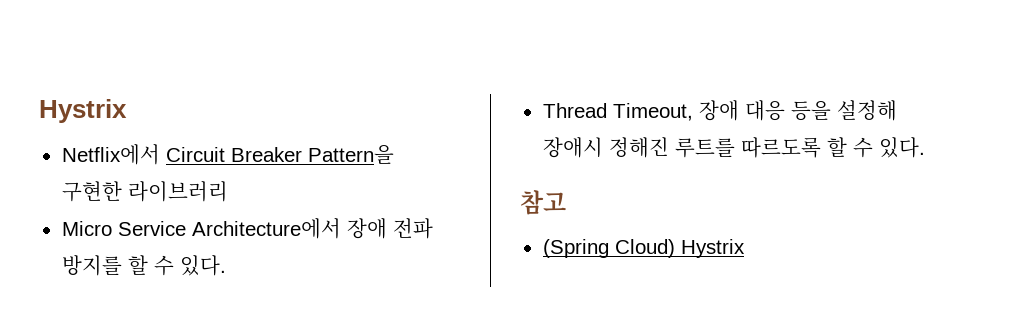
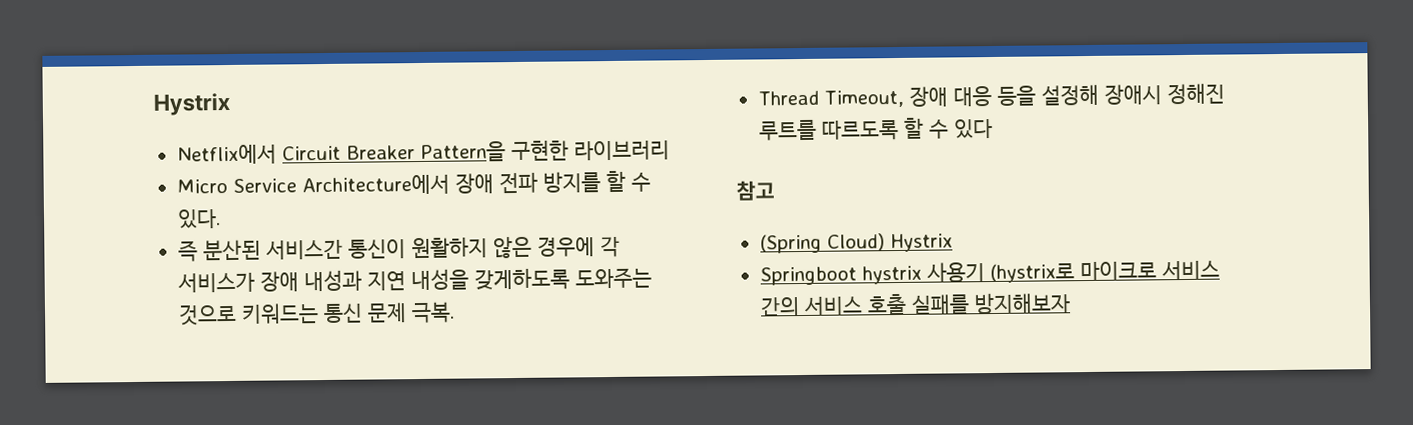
(226, 265) none -> [177,235,620,262] [176,267,652,293] [177,301,455,326] // 즉 분산된 서비스간 통신이 원활하지 않은 경우에 각 서비스가 장애 내성과 지연 내성을 갖게하도록 도와주는 것으로 키워드는 통신 문제 극복.
[878,137,925,158] 있다. -> [953,119,993,139] 있다
(745, 248) none -> [759,260,1220,286] [759,292,1071,317] // Springboot hystrix 사용기 (hystrix로 마이크로 서비스 간의 서비스 호출 실패를 방지해보자

